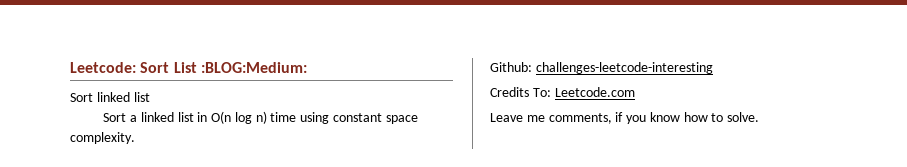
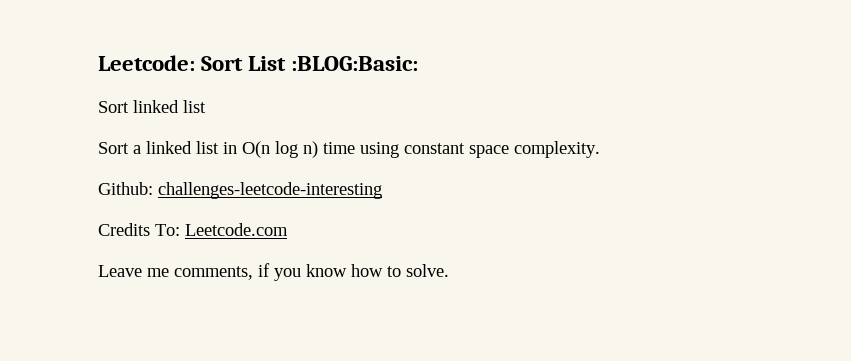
[200,62,307,73] :BLOG:Medium: -> [291,56,419,71] :BLOG:Basic:

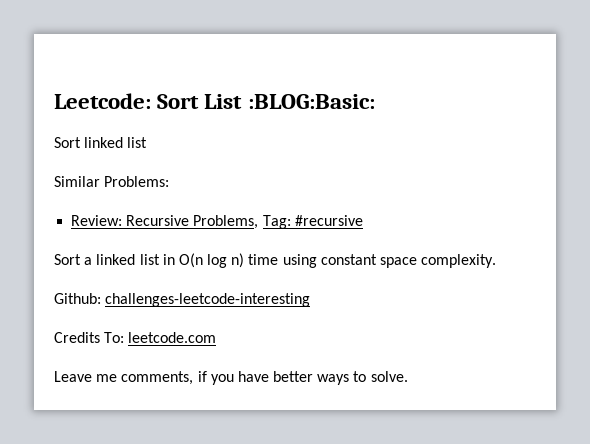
(206, 106) none -> [54,176,170,187] [71,215,363,229] // Similar Problems: // Review: Recursive Problems, Tag: #recursive
[185,223,288,236] Leetcode.com -> [128,332,217,343] leetcode.com
[306,264,383,277] know how -> [237,371,350,385] have better ways

